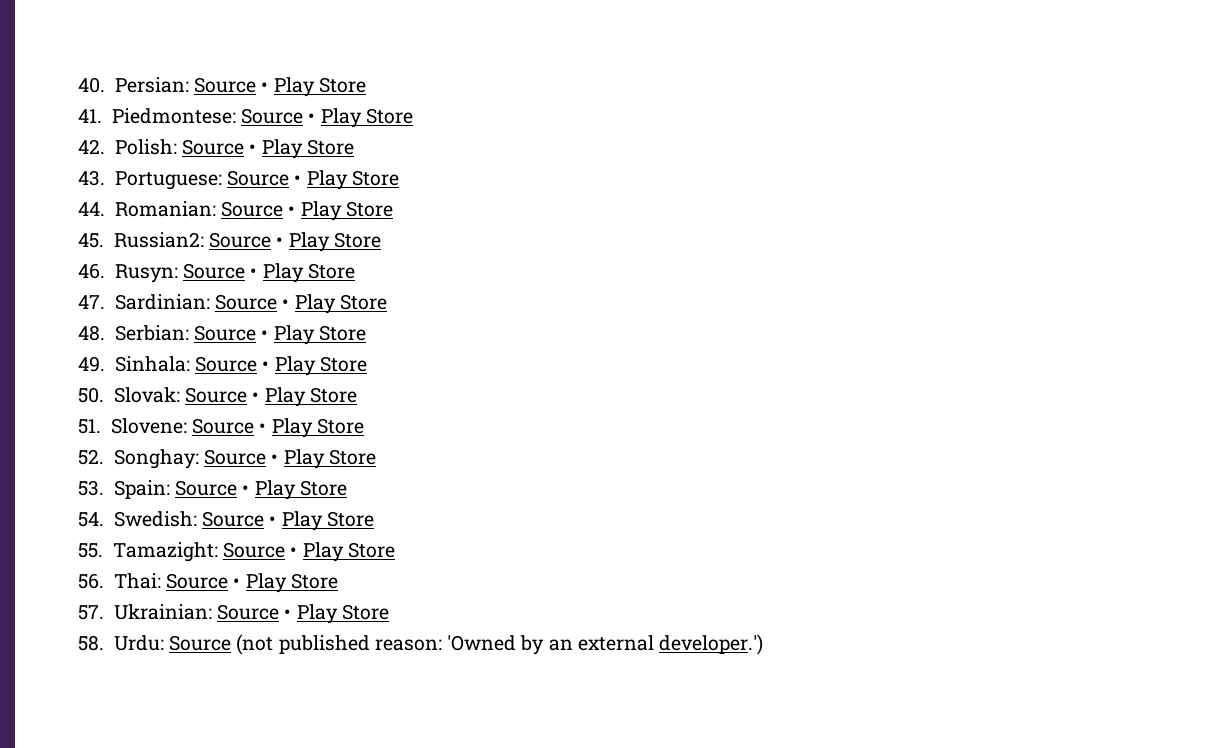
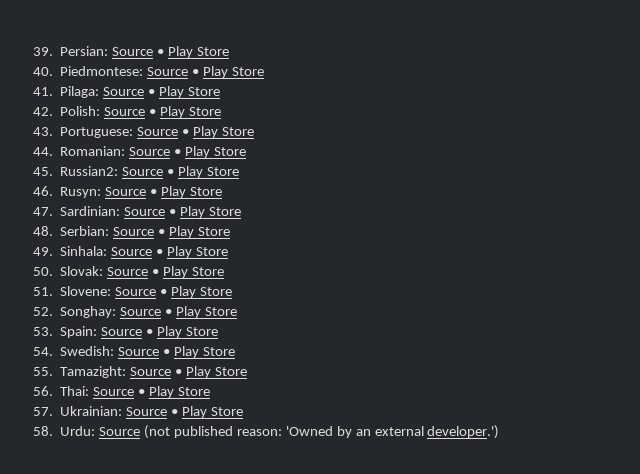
[78,77,105,93] 40. -> [33,47,53,56] 39.
[78,109,102,123] 41. -> [33,67,53,76] 40.
(413, 116) none -> [33,86,220,98] // 41. Pilaga: Source • Play Store

